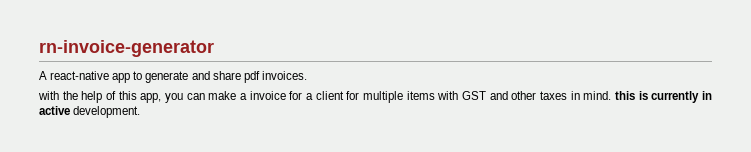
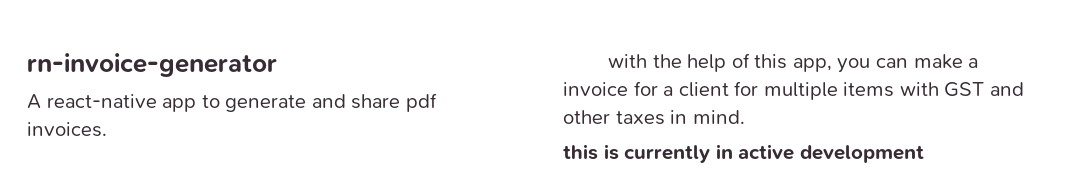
(612, 95) none -> (745, 117) //
[73,106,141,118] development. -> [799,145,924,163] development

